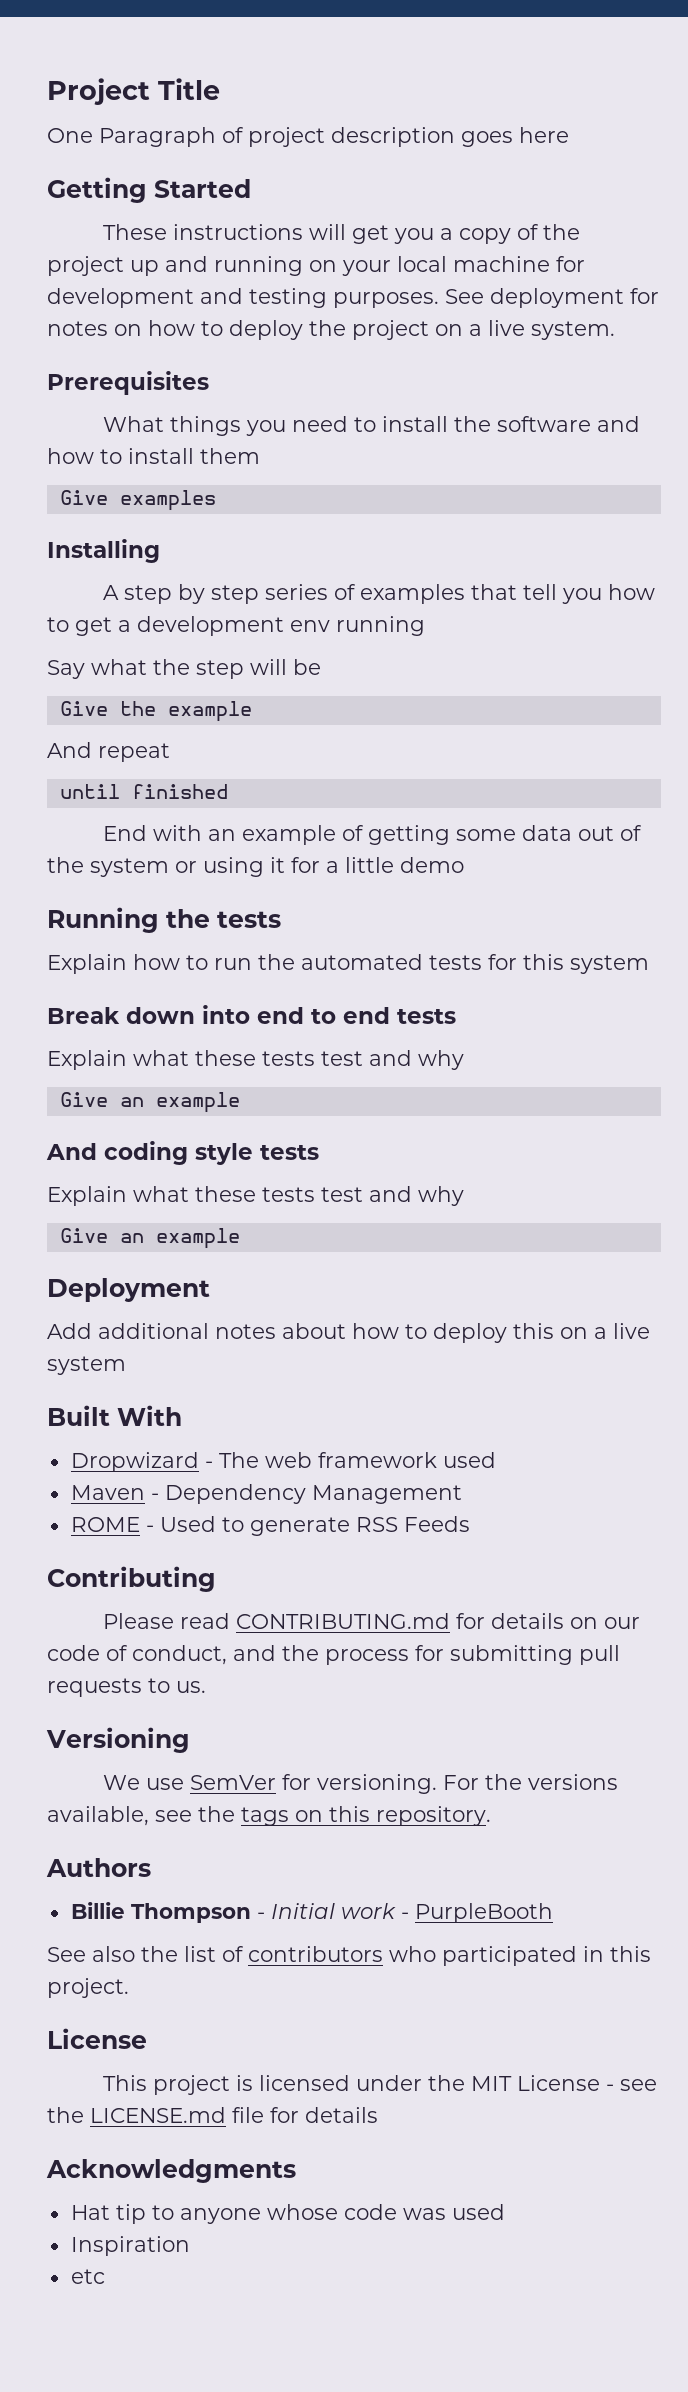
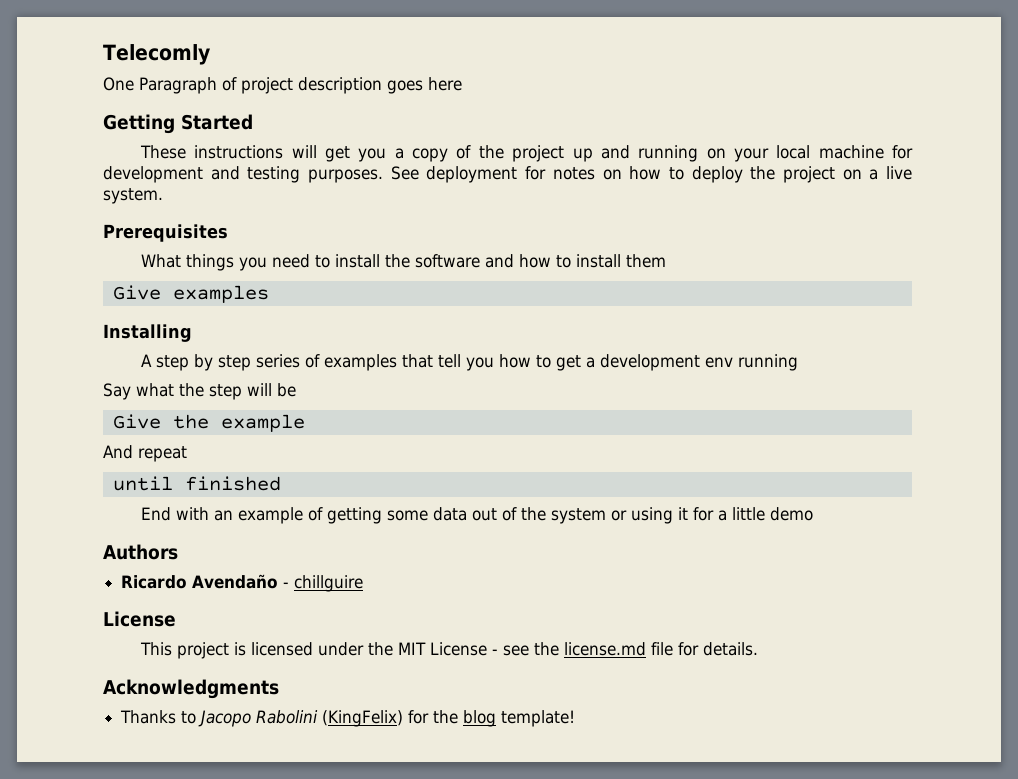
[47,78,220,105] Project Title -> [103,44,210,65] Telecomly
[47,907,281,933] [47,954,649,974] [47,1005,456,1024] [47,1050,464,1070] [59,1092,240,1113] [46,1141,319,1165] [47,1186,464,1206] [59,1228,240,1249] [47,1278,210,1302] [47,1323,650,1343] [47,1356,126,1375] [47,1405,182,1426] [70,1452,496,1472] [70,1484,462,1504] [70,1516,470,1536] [47,1566,216,1592] [102,1613,640,1629] [47,1645,620,1665] [47,1678,206,1697] [46,1727,190,1753] [102,1774,618,1794] [47,1806,491,1826] [46,1858,151,1877] [70,1902,553,1923] [47,1946,651,1966] [47,1978,129,1998] Running the tests // Explain how to run the automated tests for this system // Break down into end to end tests // Explain what these tests test and why // Give an example // And coding style tests // Explain what these tests test and why // Give an example // Deployment // Add additional notes about how to deploy this on a live system // Built With // Dropwizard - The web framework used // Maven - Dependency Management // ROME - Used to generate RSS Feeds // Contributing // Please read CONTRIBUTING.md for details on our code of conduct, and the process for submitting pull requests to us. // Versioning // We use SemVer for versioning. For the versions available, see the tags on this repository. // Authors // Billie Thompson - Initial work - PurpleBooth // See also the list of contributors who participated in this project. -> [103,544,178,560] [121,574,364,592] Authors // Ricardo Avendaño - chillguire
[90,2107,226,2123] LICENSE.md -> [563,642,646,656] license.md
[305,2107,378,2123] details -> [702,642,758,656] details.
[70,2204,505,2224] [70,2236,190,2256] [70,2269,105,2284] Hat tip to anyone whose code was used // Inspiration // etc -> [120,710,576,727] Thanks to Jacopo Rabolini (KingFelix) for the blog template!

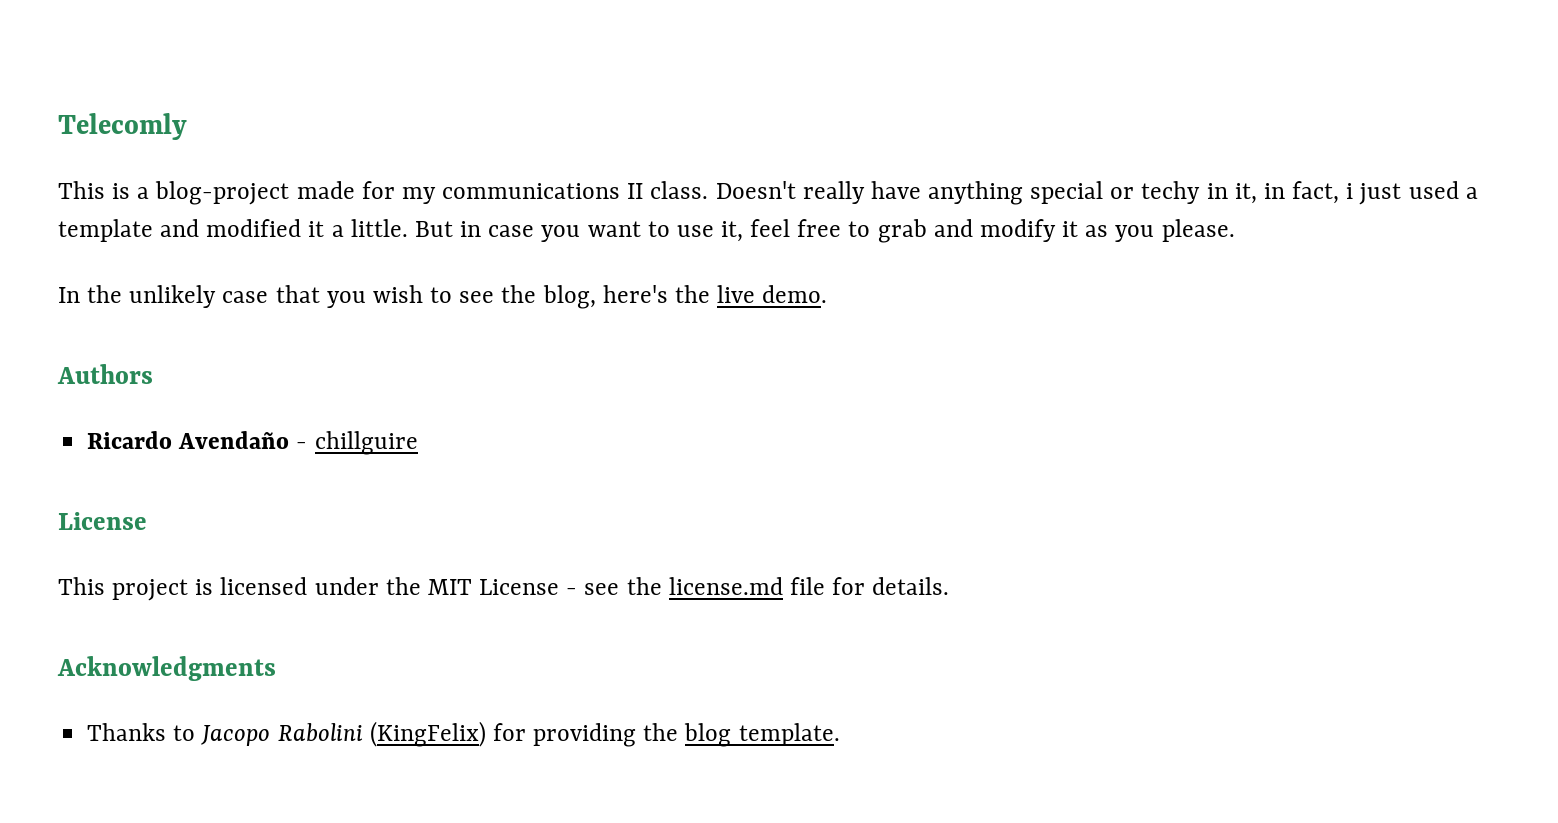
[103,77,462,94] [103,114,253,134] [139,145,913,162] [103,166,912,183] [103,188,163,204] [103,224,228,242] [140,254,666,271] [112,285,269,303] [103,324,192,342] [140,354,798,371] [103,383,296,400] [112,414,305,432] [103,445,187,462] [112,476,281,491] [140,507,813,524] One Paragraph of project description goes here // Getting Started // These instructions will get you a copy of the project up and running on your local machine for development and testing purposes. See deployment for notes on how to deploy the project on a live system. // Prerequisites // What things you need to install the software and how to install them // Give examples // Installing // A step by step series of examples that tell you how to get a development env running // Say what the step will be // Give the example // And repeat // until finished // End with an example of getting some data out of the system or using it for a little demo -> [58,181,1478,205] [58,219,1235,243] [58,285,828,309] This is a blog-project made for my communications II class. Doesn't really have anything special or techy in it, in fact, i just used a template and modified it a little. But in case you want to use it, feel free to grab and modify it as you please. // In the unlikely case that you wish to see the blog, here's the live demo.
(430, 717) none -> [533,723,637,747] providing
[501,710,576,727] template! -> [738,723,840,746] template.

